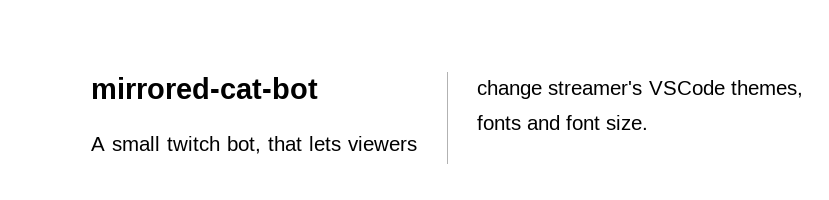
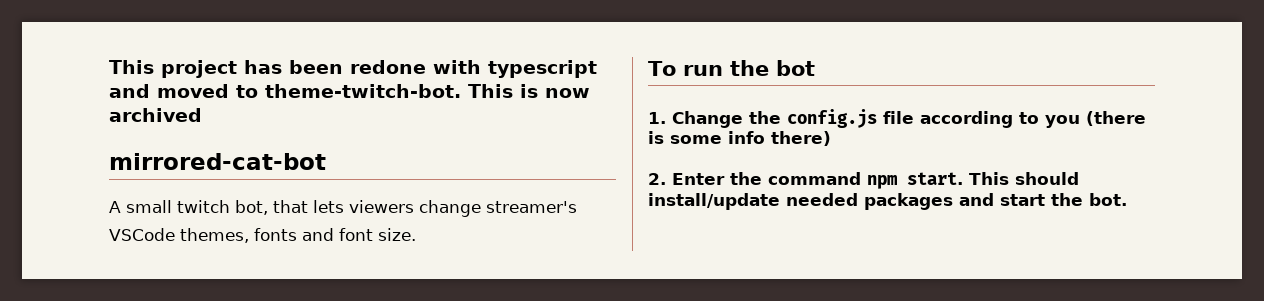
(91, 88) none -> [109,60,597,78] [109,84,590,98] [109,108,202,122] This project has been redone with typescript and moved to theme-twitch-bot. This is now archived //
(648, 122) none -> [648,60,815,76] [648,109,1146,128] [648,131,831,146] [648,172,1079,189] [648,193,1127,210] // To run the bot // 1. Change the config.js file according to you (there is some info there) // 2. Enter the command npm start. This should install/update needed packages and start the bot.

